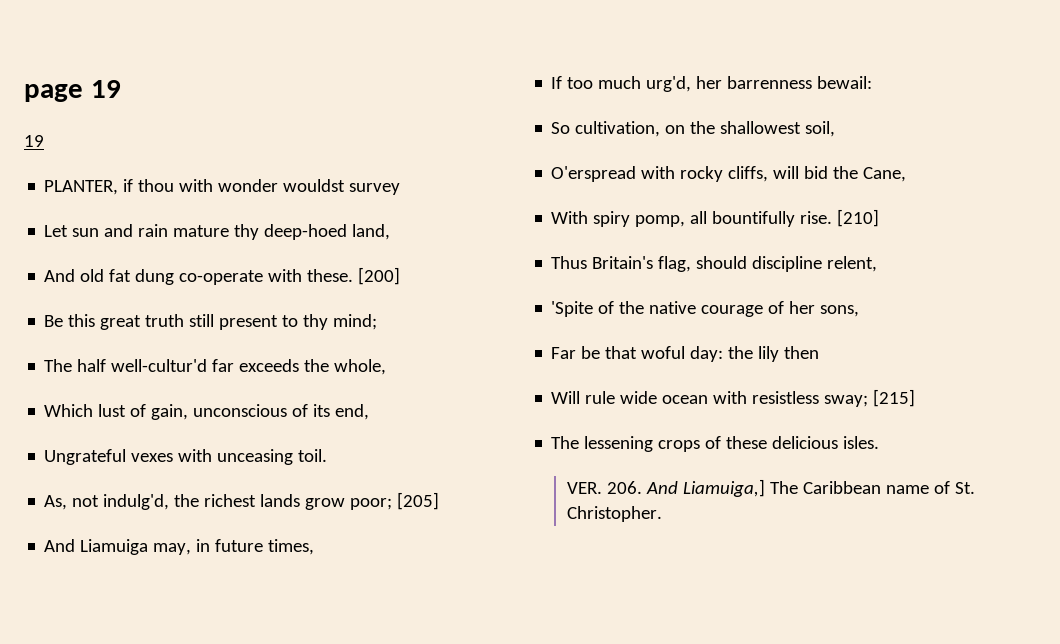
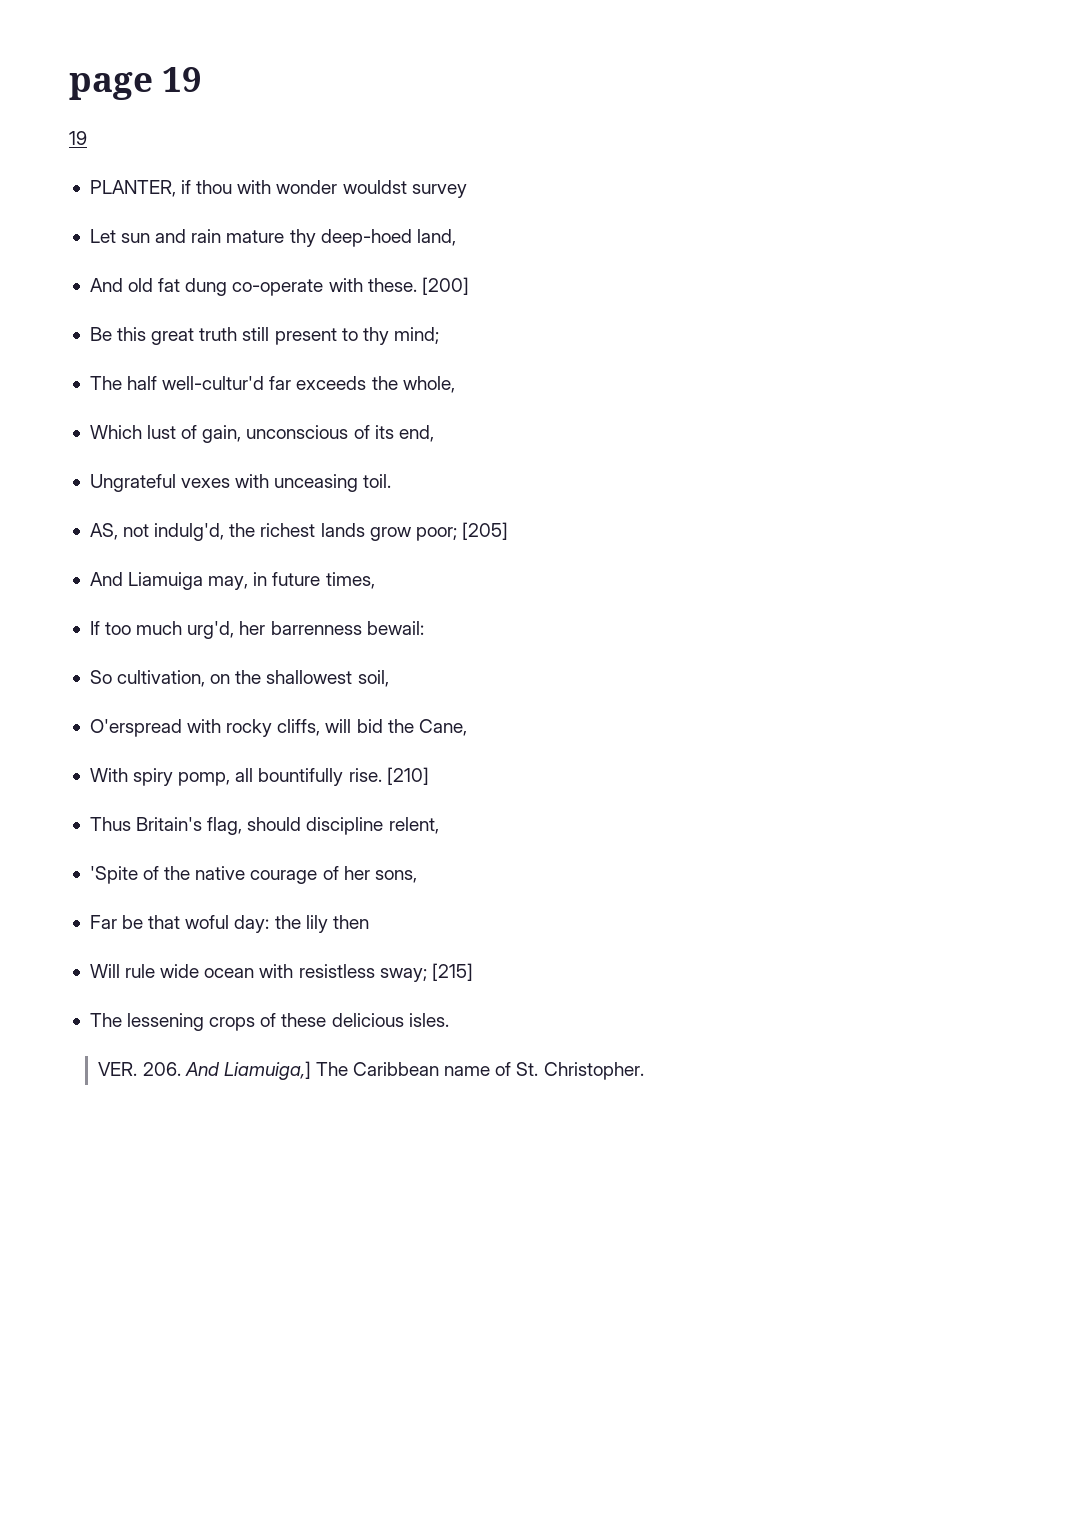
[44,495,68,510] As, -> [89,523,118,540] AS,

